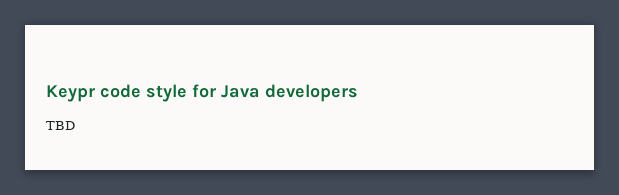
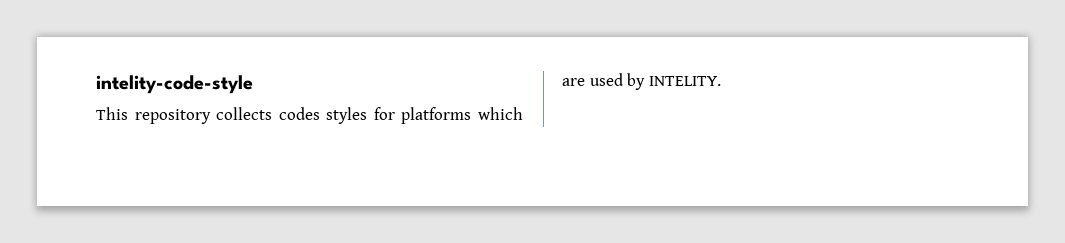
[46,84,358,102] [46,121,75,130] Keypr code style for Java developers // TBD -> [96,75,253,94] [96,107,523,124] [562,73,721,90] intelity-code-style // This repository collects codes styles for platforms which are used by INTELITY.

